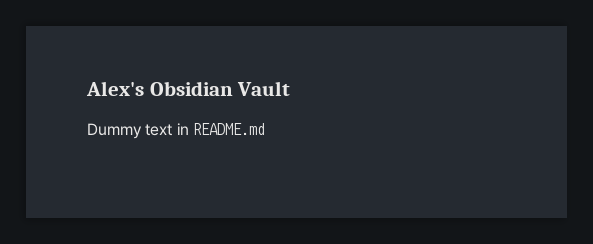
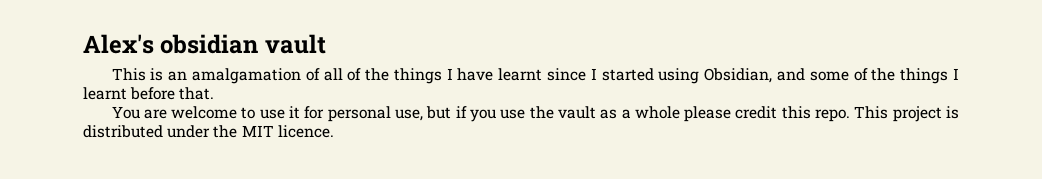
[149,81,291,96] [87,123,265,139] Obsidian Vault // Dummy text in README.md -> [160,34,326,54] [111,68,960,84] [83,87,215,100] [111,106,960,122] [83,125,334,138] obsidian vault // This is an amalgamation of all of the things I have learnt since I started using Obsidian, and some of the things I learnt before that. // You are welcome to use it for personal use, but if you use the vault as a whole please credit this repo. This project is distributed under the MIT licence.

